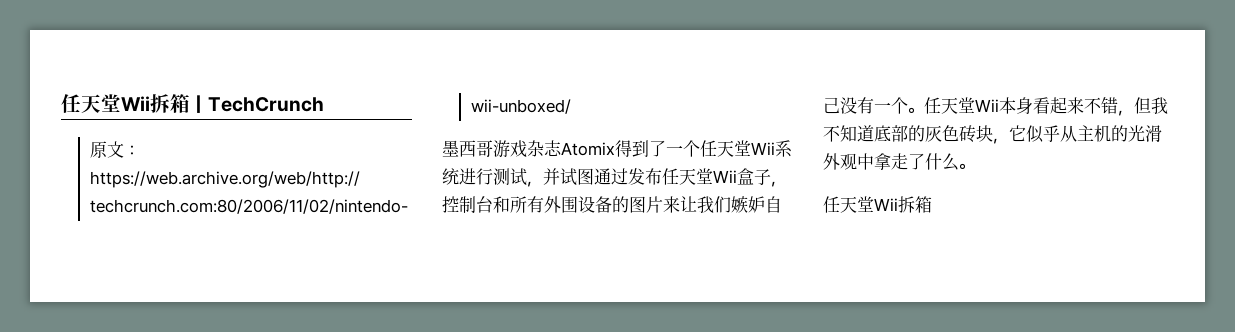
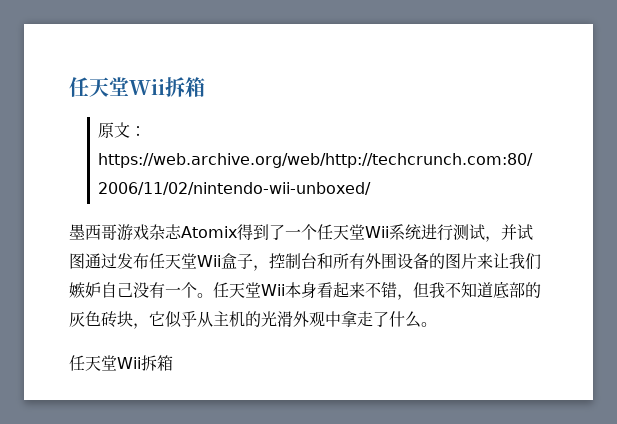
[61,94,324,113] 任天堂Wii拆箱 | TechCrunch -> [69,77,205,97] 任天堂Wii拆箱

